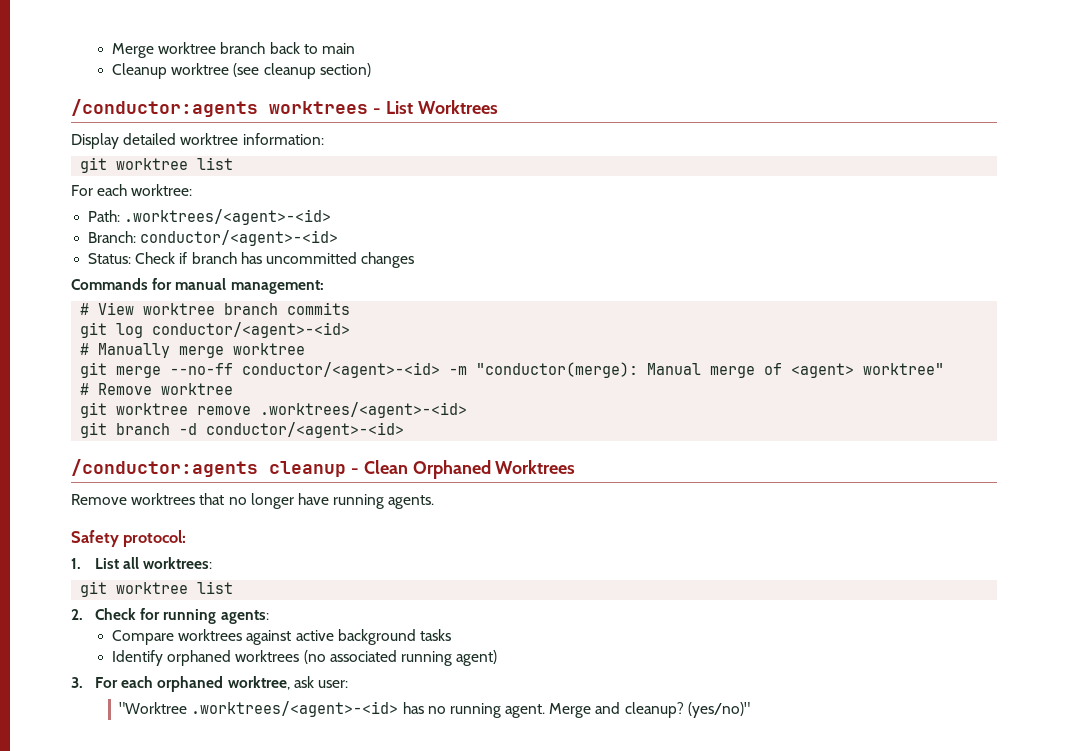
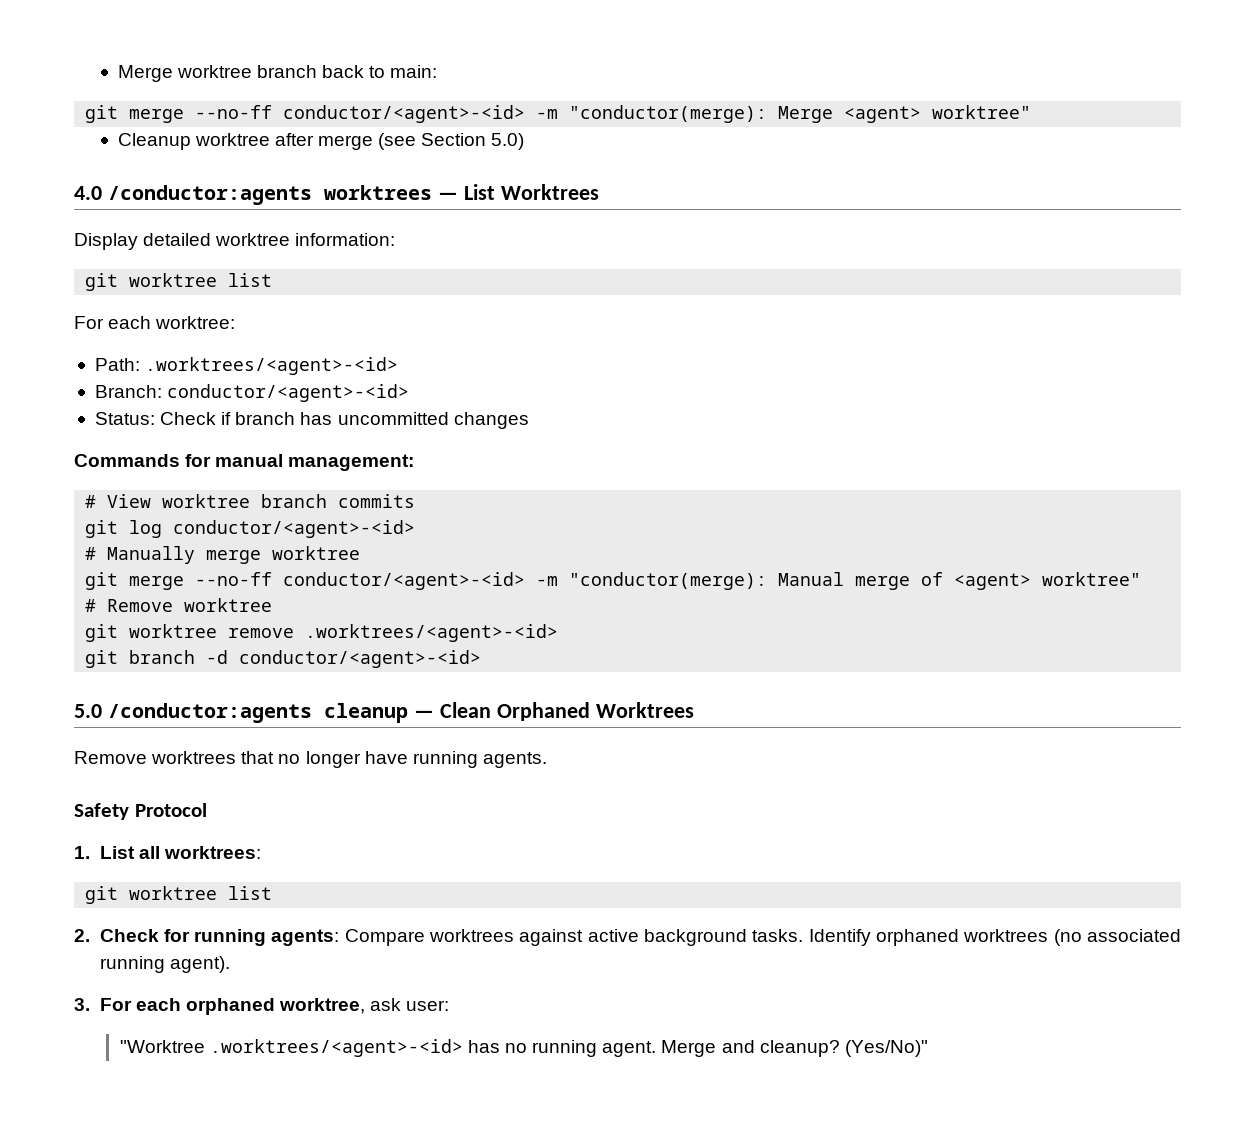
[322,43,356,54] [112,63,371,79] main // Cleanup worktree (see cleanup section) // -> [390,65,438,78] [85,105,1032,123] [117,133,525,150] [74,186,102,200] main: // git merge --no-ff conductor/<agent>-<id> -m "conductor(merge): Merge <agent> worktree" // Cleanup worktree after merge (see Section 5.0) // 4.0
[372,108,381,114] - -> [437,192,458,200] —
(405, 430) none -> [74,704,102,718] 5.0
[350,468,359,474] - -> [413,710,434,718] —
[123,530,187,547] protocol: -> [134,803,207,817] Protocol
(269, 617) // -> (340, 937) none
[420,629,452,641] tasks // -> [752,929,804,942] tasks.
[456,650,498,666] agent) -> [169,956,230,973] agent).
[687,702,750,718] (yes/no)" -> [844,1040,928,1057] (Yes/No)"

